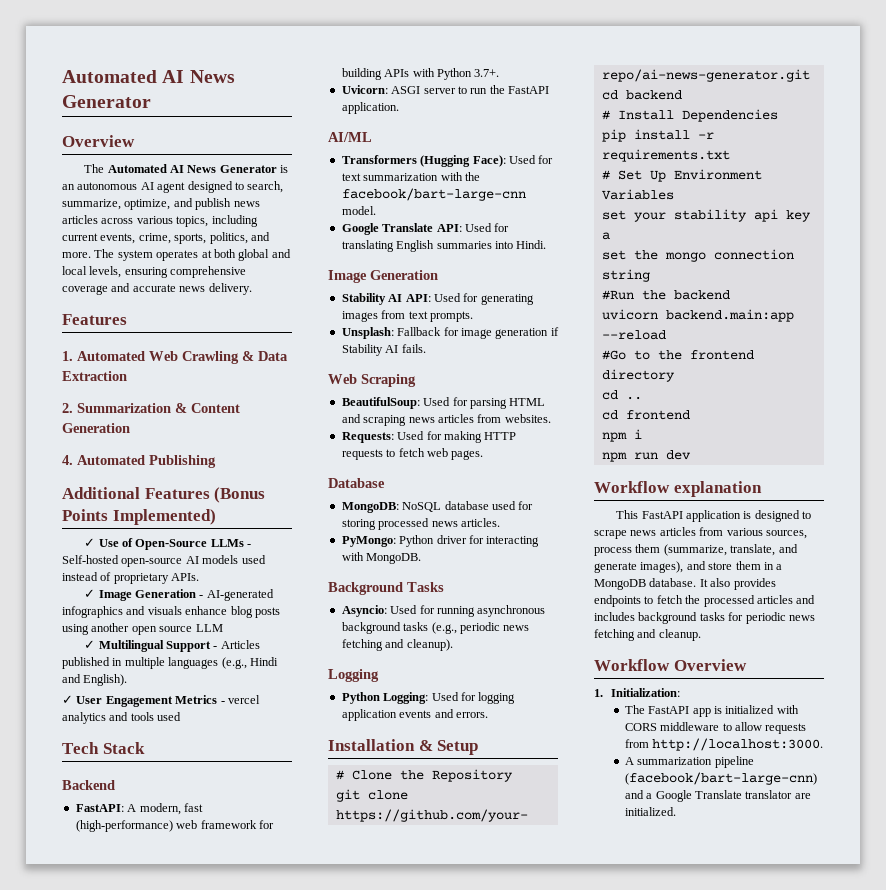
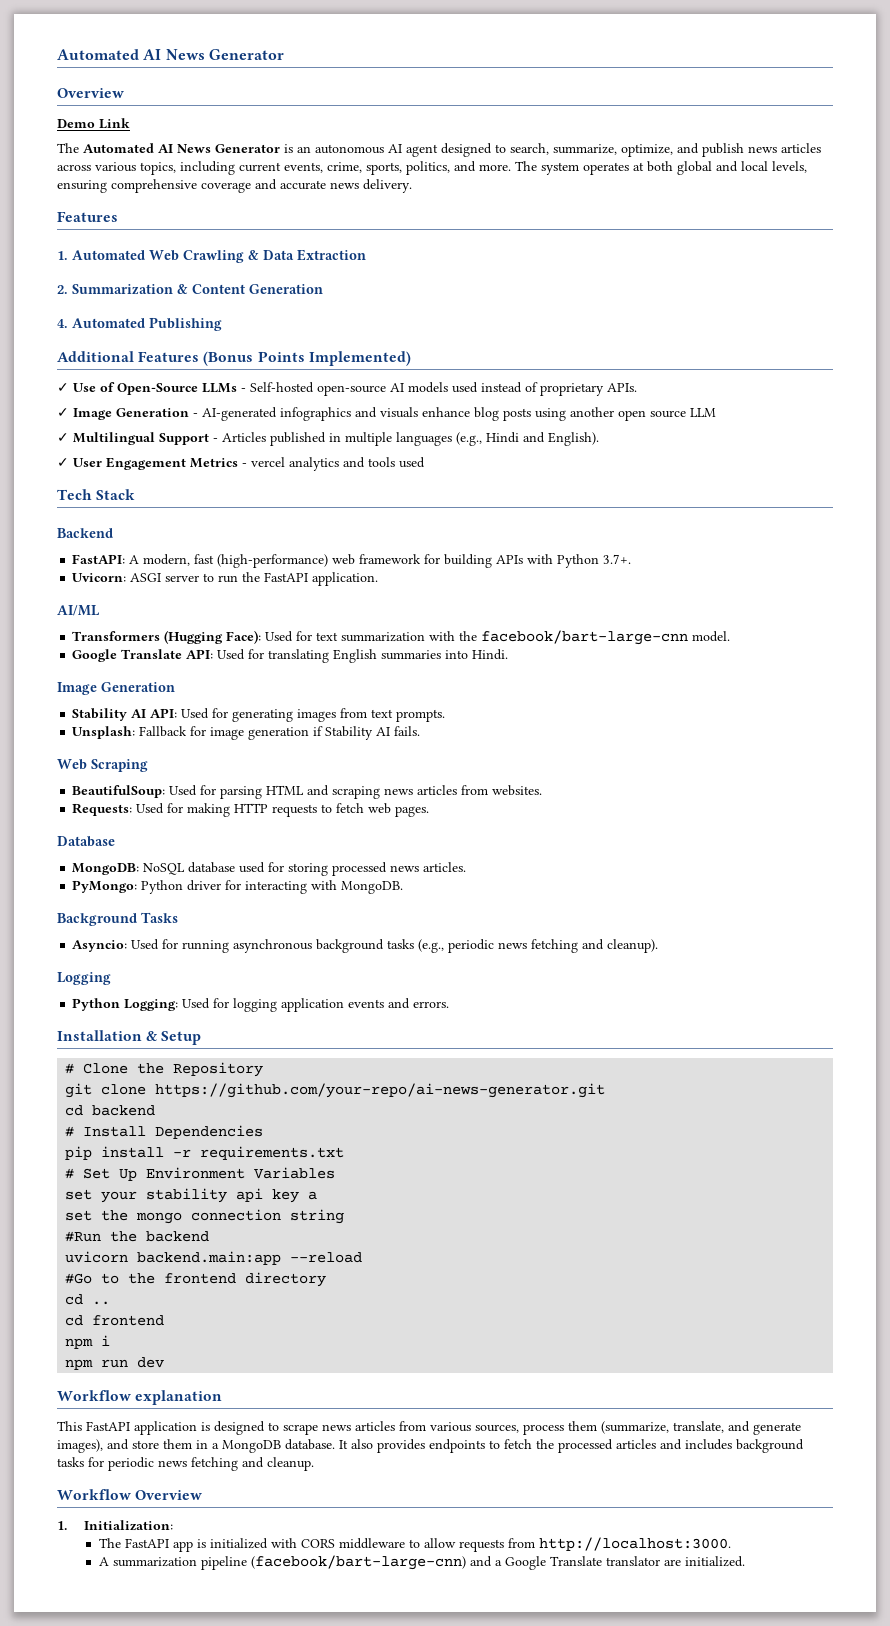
(135, 141) none -> [57,118,130,129] // Demo Link

